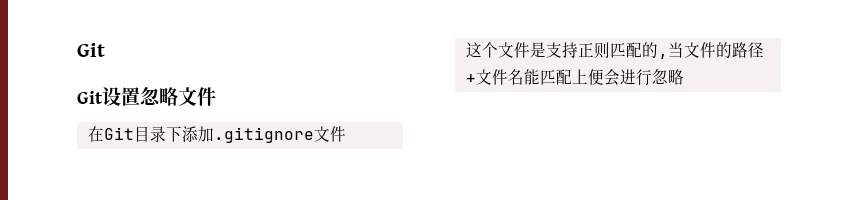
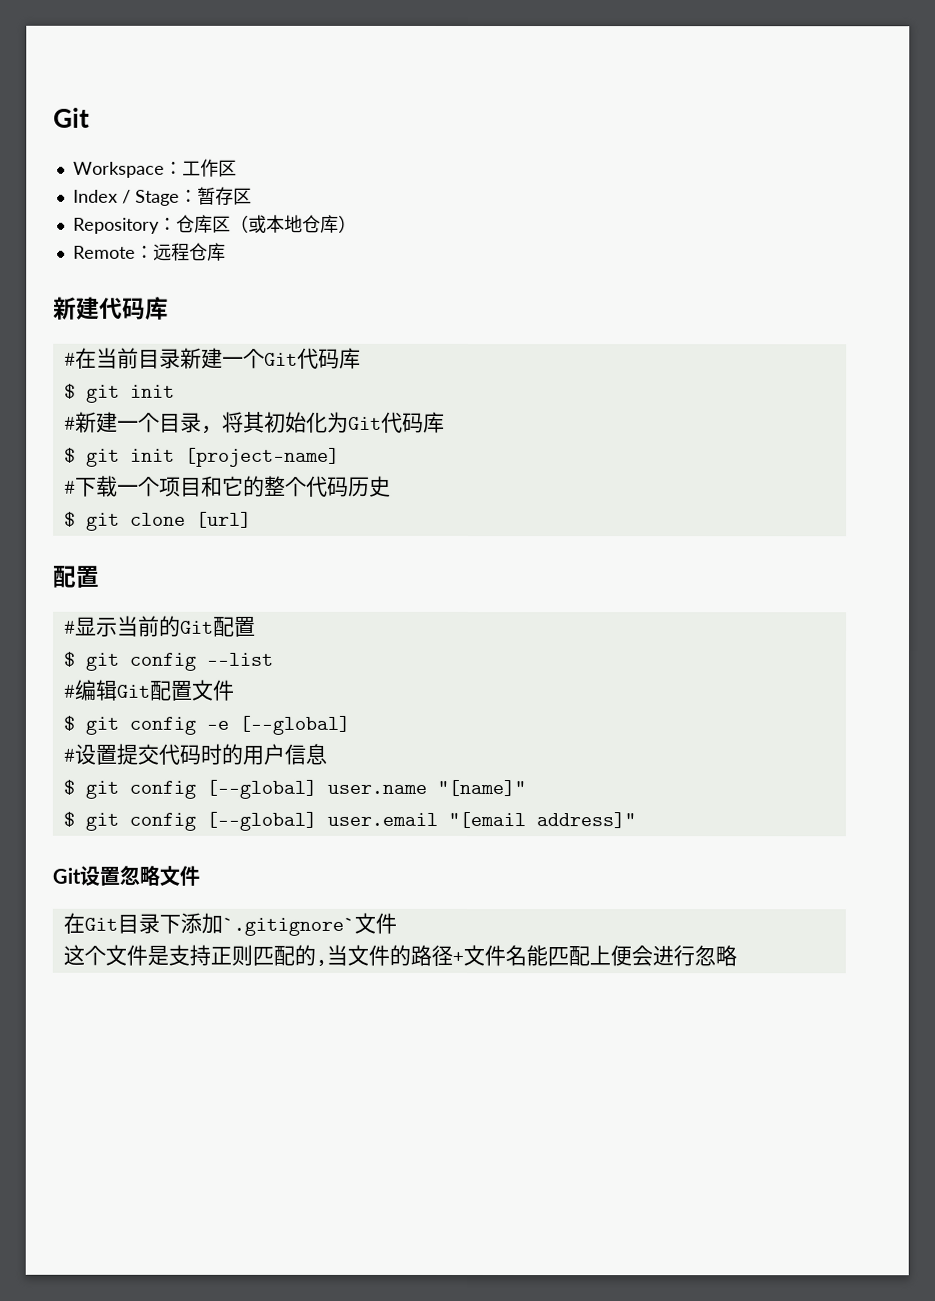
[77,43,105,57] Git -> [53,107,90,128] [72,158,237,178] [72,186,252,206] [72,214,357,234] [72,242,226,261] [53,296,169,320] [63,347,361,369] [63,383,175,403] [63,411,445,434] [63,447,340,467] [63,475,391,497] [63,511,252,531] [53,565,100,588] [63,615,256,637] [62,651,273,671] [62,679,234,701] [62,715,350,735] [62,743,327,765] [62,779,526,799] [62,811,636,831] Git // Workspace：工作区 // Index / Stage：暂存区 // Repository：仓库区（或本地仓库） // Remote：远程仓库 // 新建代码库 // #在当前目录新建一个Git代码库 // $ git init // #新建一个目录，将其初始化为Git代码库 // $ git init [project-name] // #下载一个项目和它的整个代码历史 // $ git clone [url] // 配置 // #显示当前的Git配置 // $ git config --list // #编辑Git配置文件 // $ git config -e [--global] // #设置提交代码时的用户信息 // $ git config [--global] user.name "[name]" // $ git config [--global] user.email "[email address]"
[213,127,314,143] .gitignore -> [221,917,355,936] `.gitignore`

